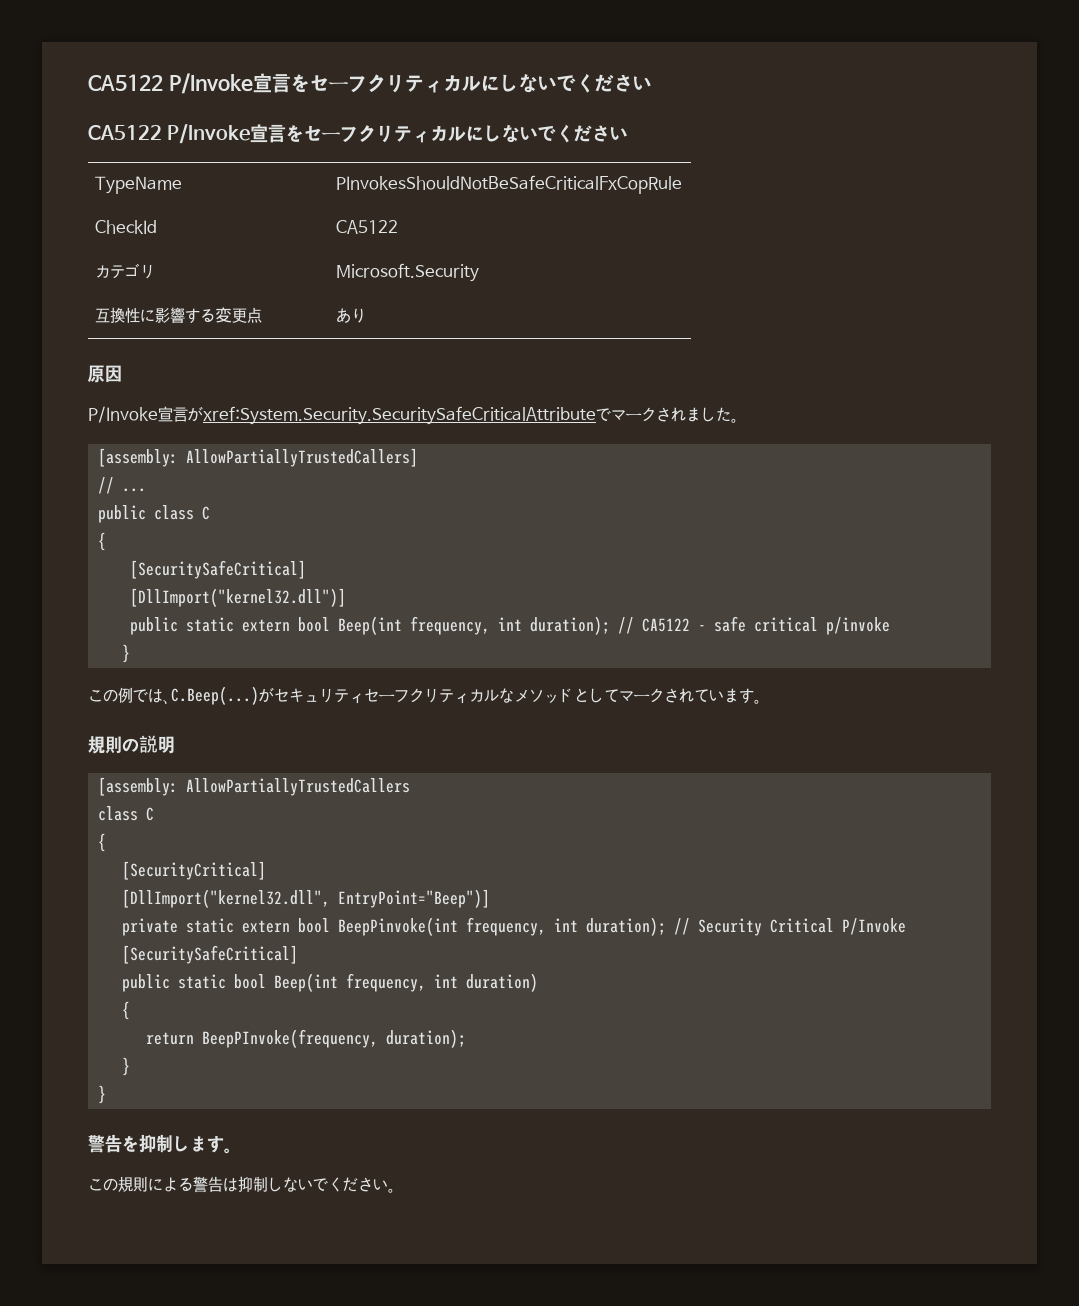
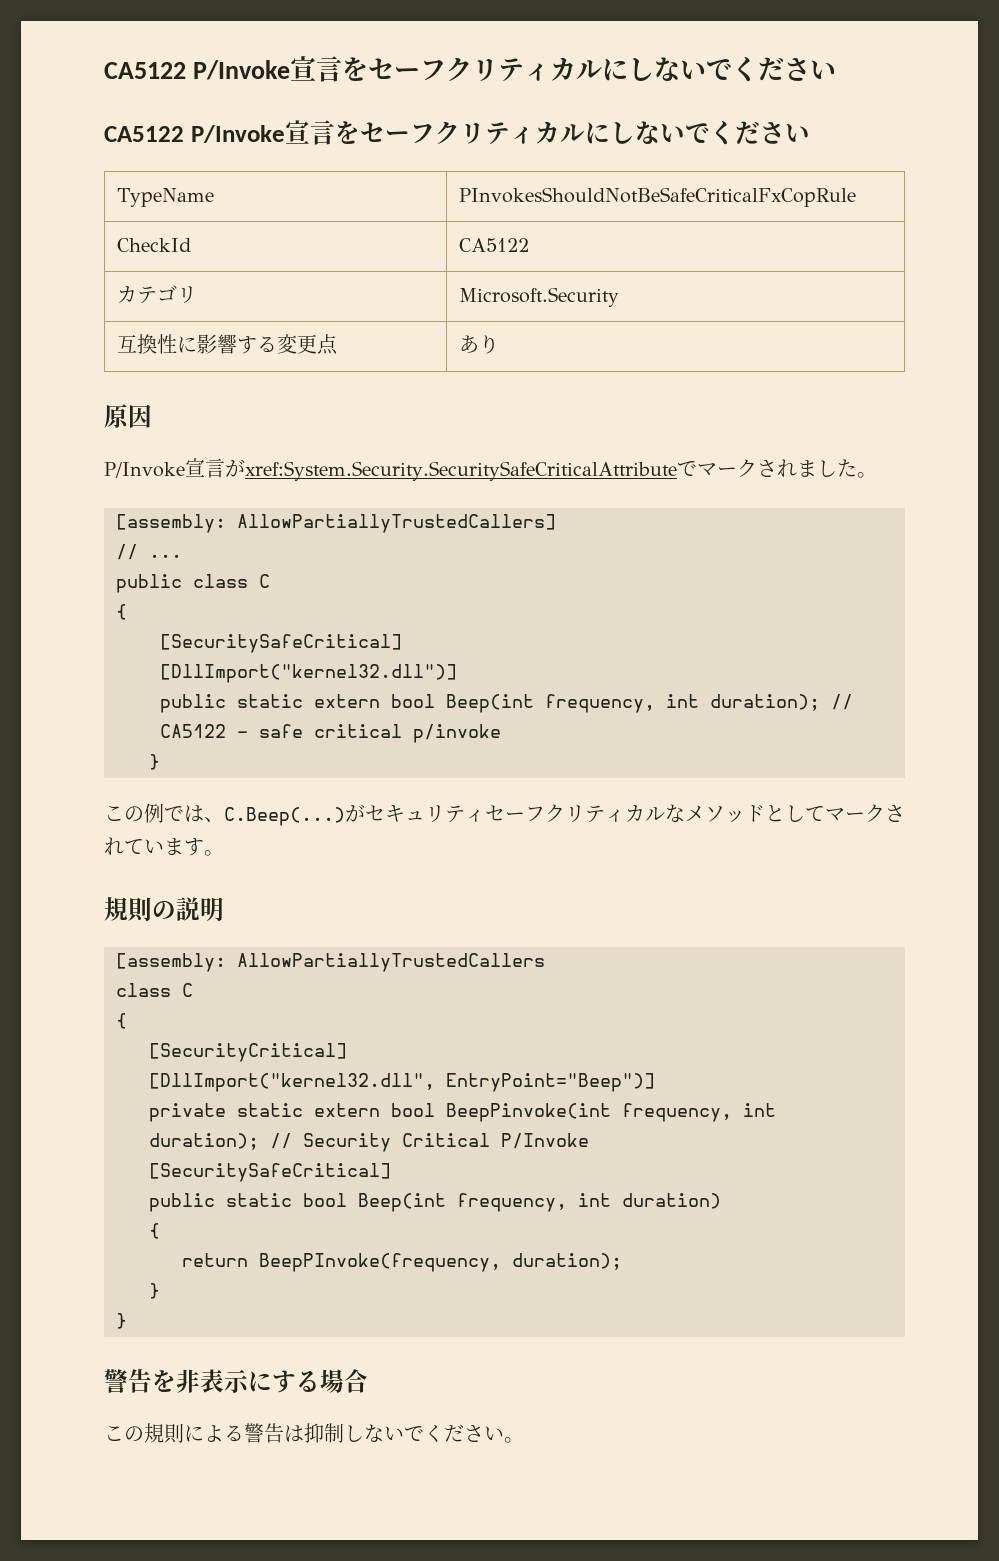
[139,1134,232,1154] 抑制します。 -> [176,1369,368,1393] 非表示にする場合

